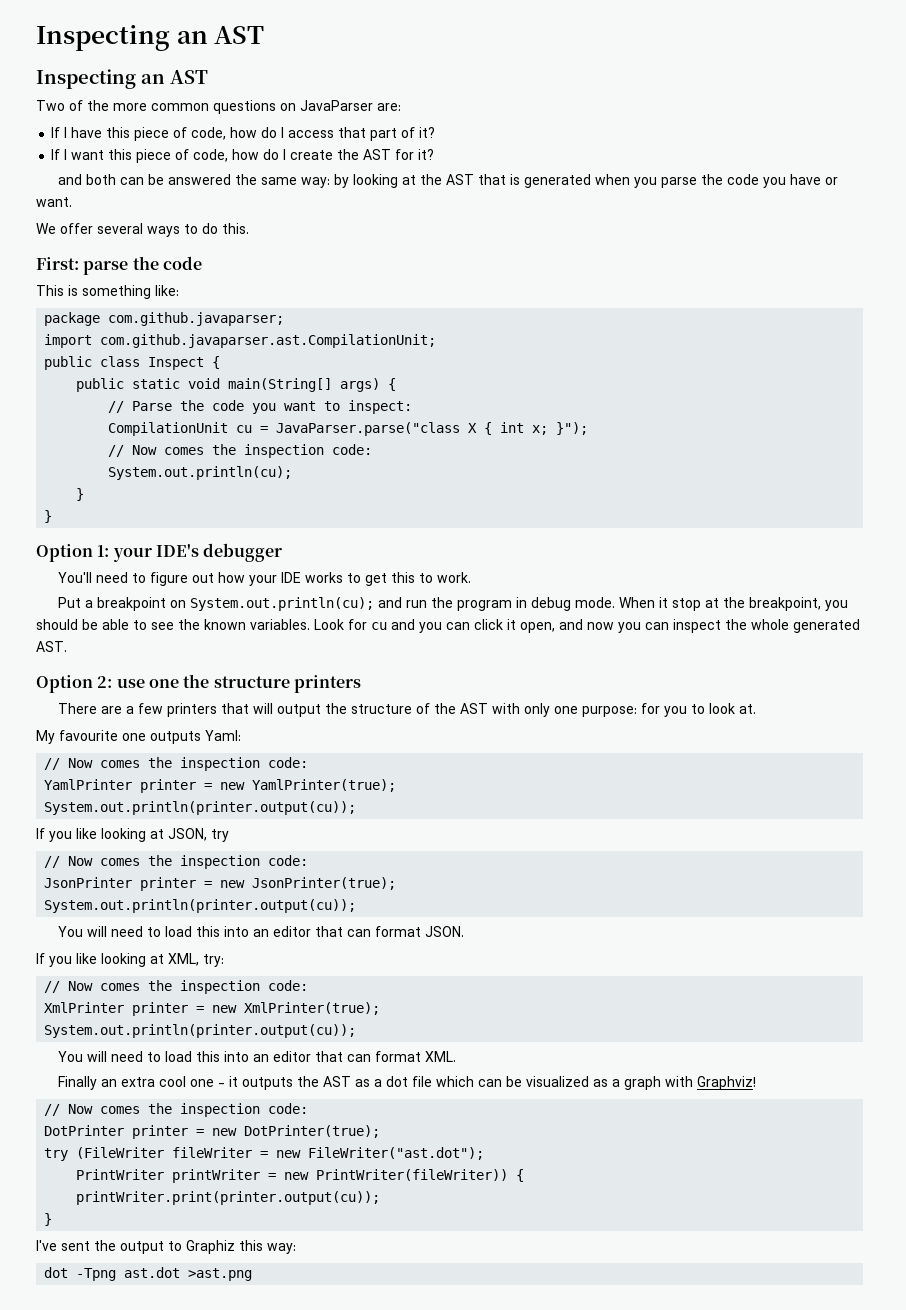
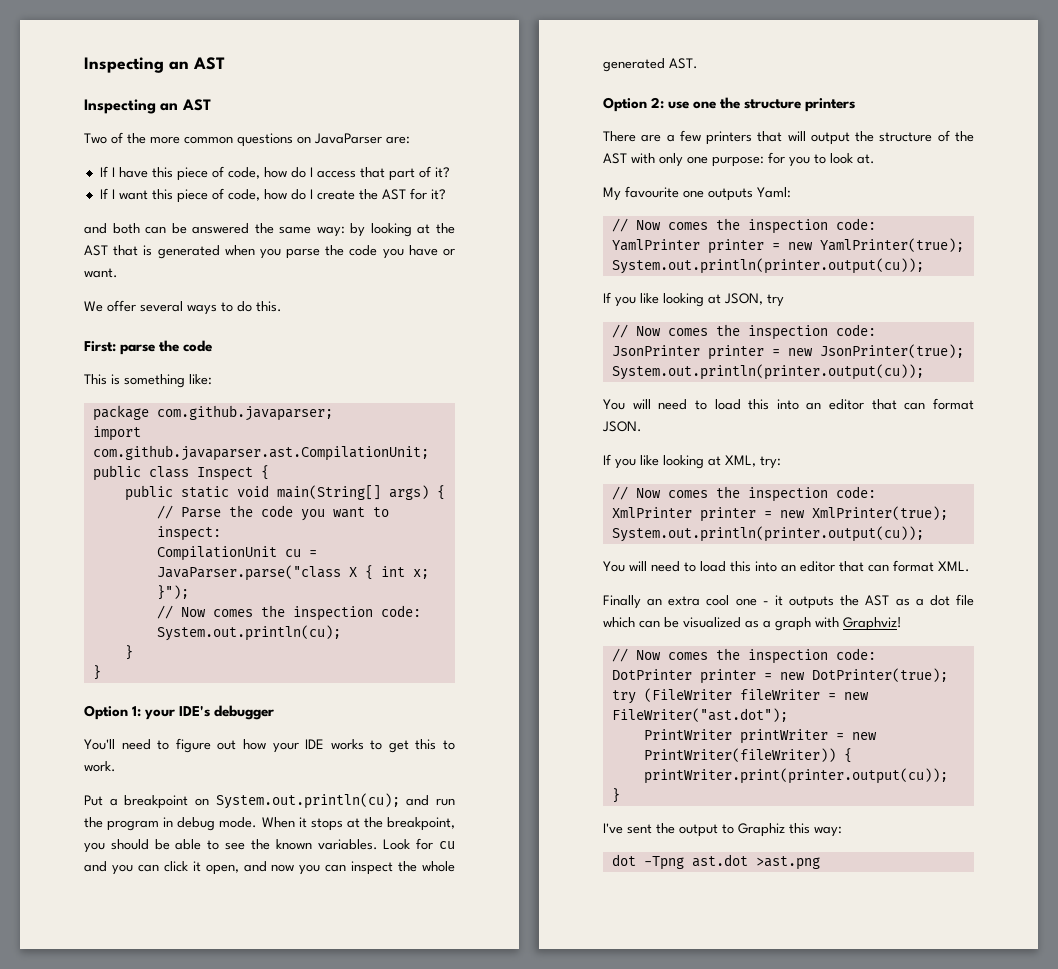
[672,598,702,611] stop -> [310,818,343,831] stops

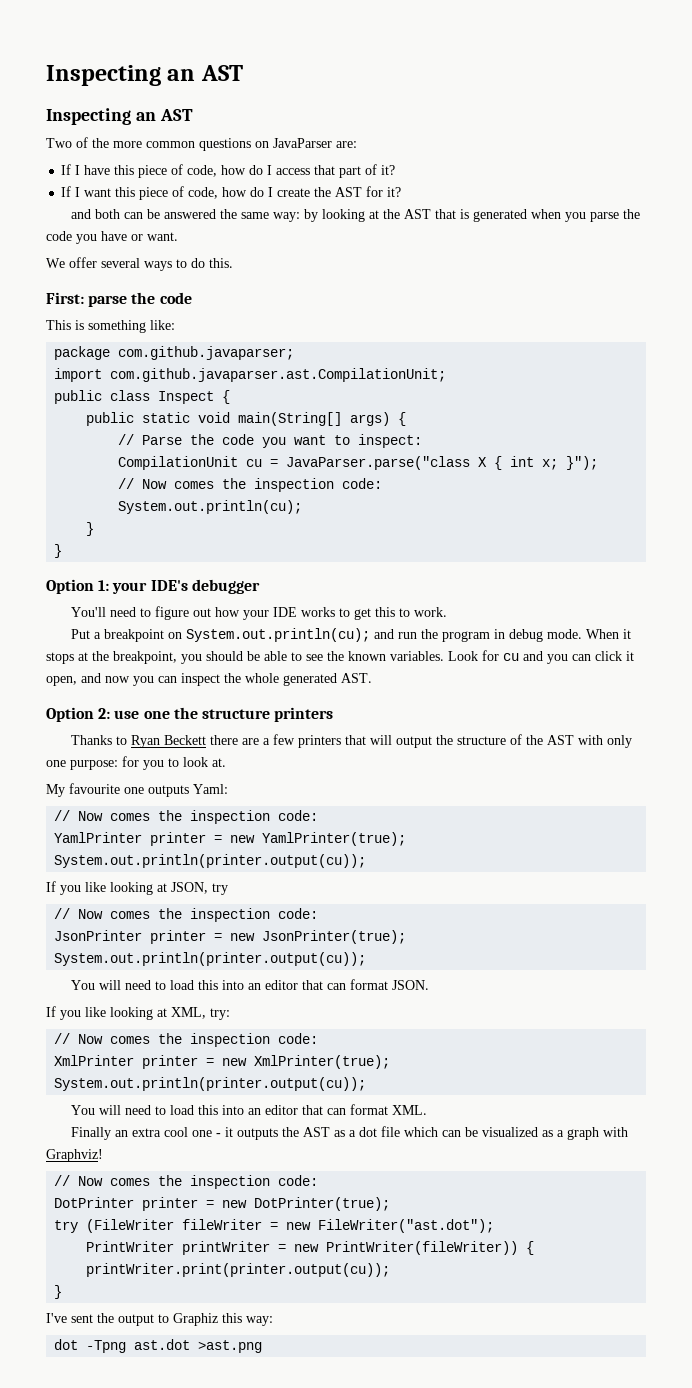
[603,131,636,142] There -> [71,735,239,748] Thanks to Ryan Beckett there

